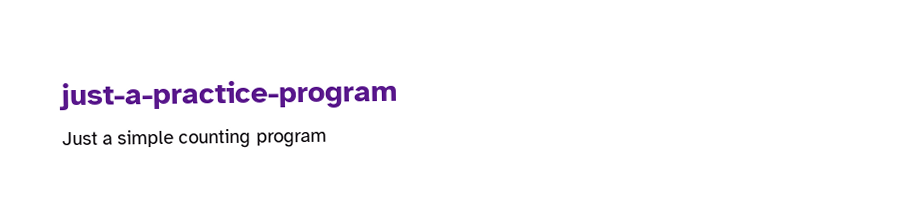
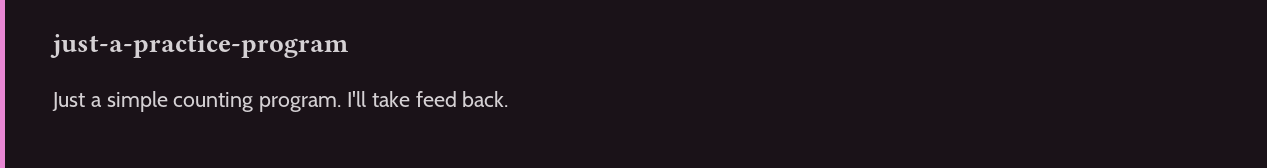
[255,131,327,148] program -> [259,91,509,112] program. I'll take feed back.

